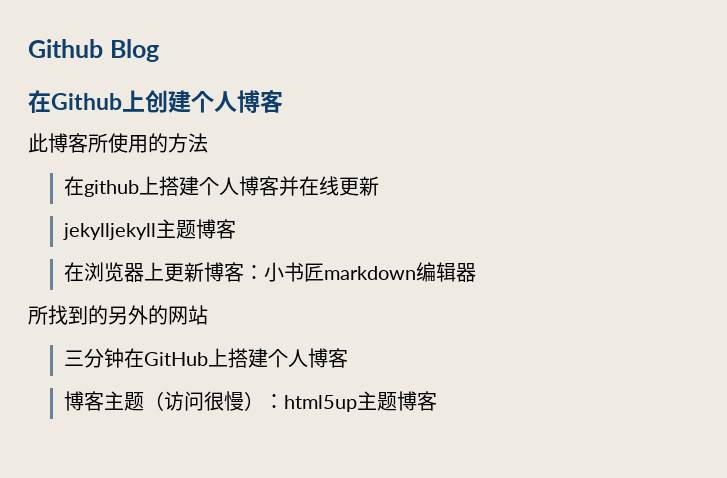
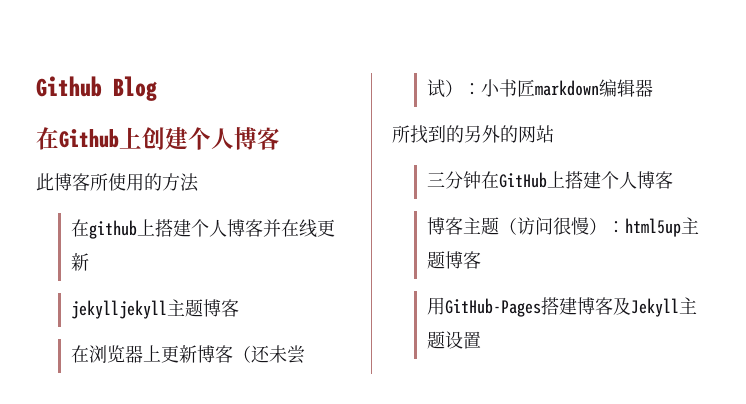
(245, 272) none -> [232,345,305,364] [426,79,463,98] （还未尝试）
(438, 401) none -> [426,297,697,317] [426,331,481,349] // 用GitHub-Pages搭建博客及Jekyll主题设置

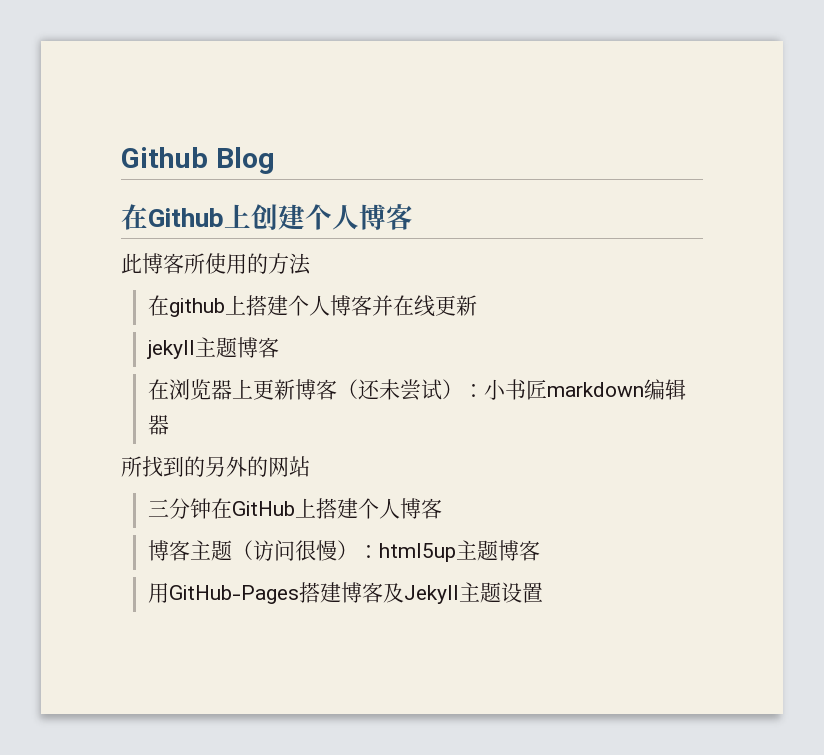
[70,300,167,319] jekylljekyll -> [146,340,195,359] jekyll

